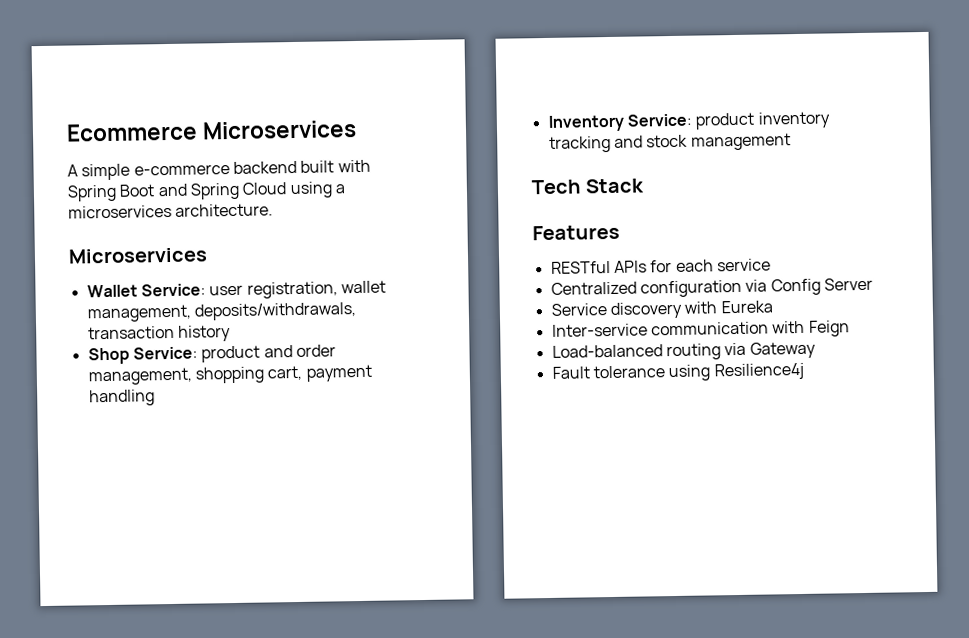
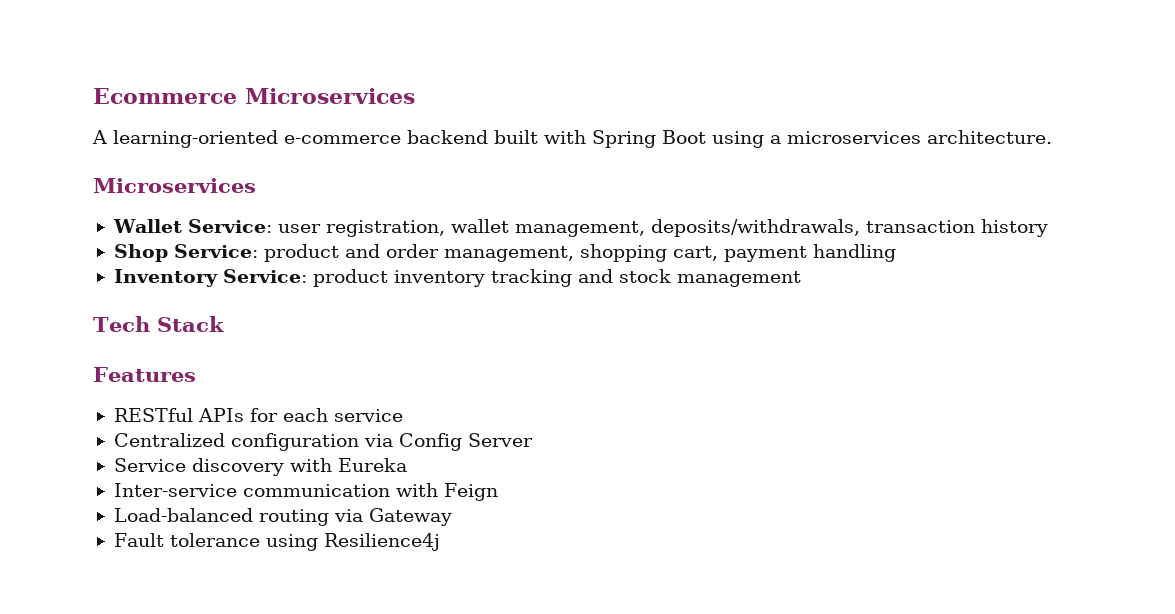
[81,163,131,181] simple -> [113,130,278,148] learning-oriented
[157,182,287,200] and Spring Cloud -> (706, 137) none

